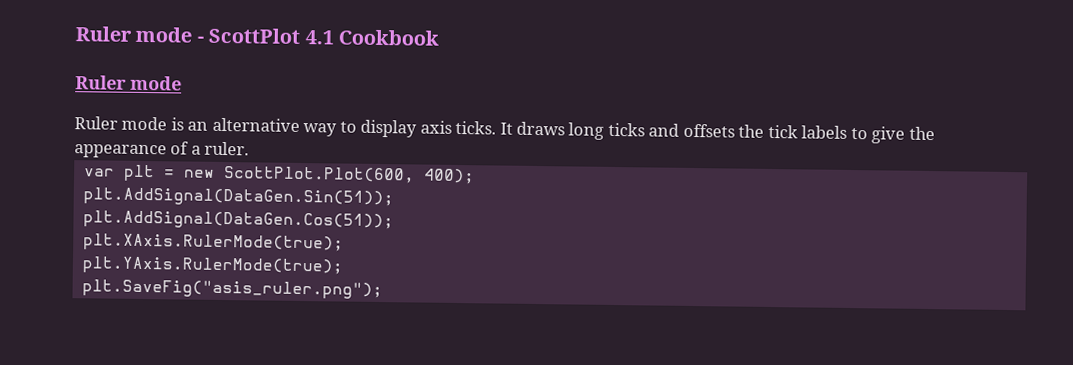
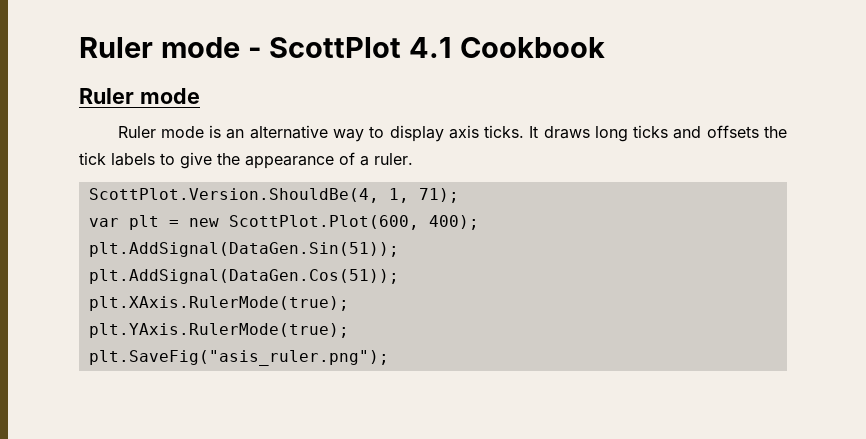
(250, 148) none -> [88,188,459,203] // ScottPlot.Version.ShouldBe(4, 1, 71);

